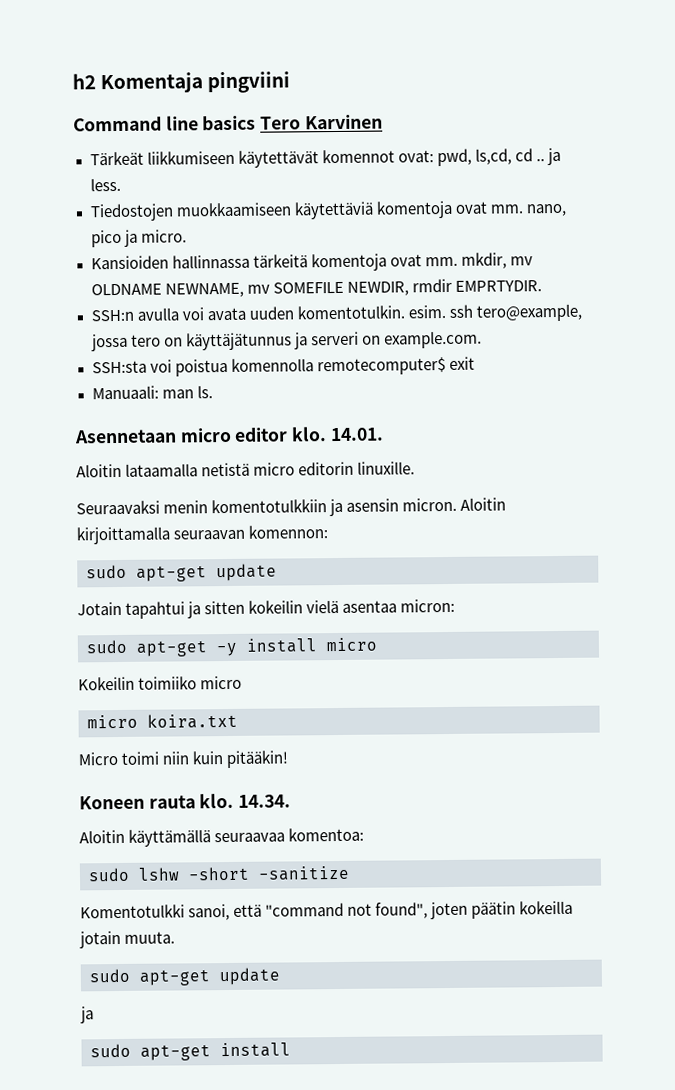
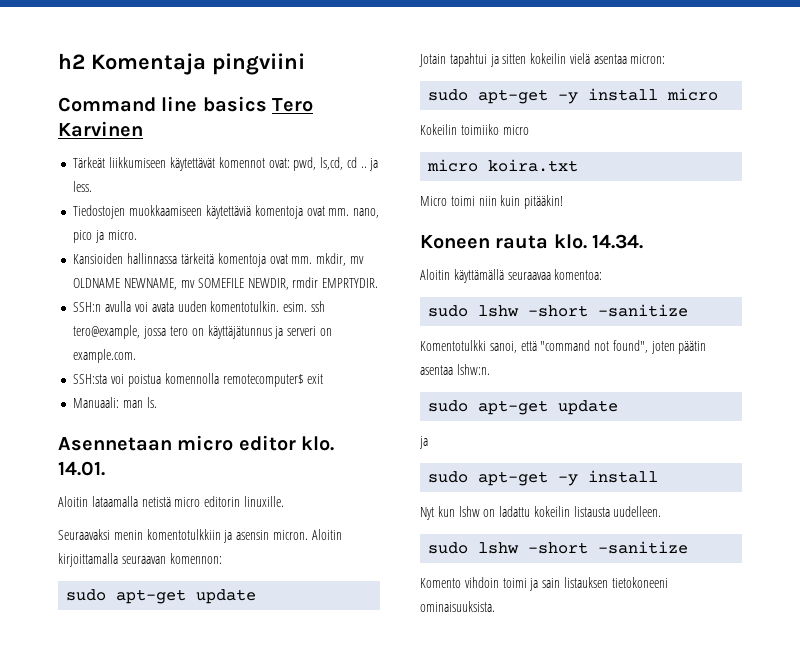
[519,900,574,915] [79,930,176,949] kokeilla jotain muuta. -> [420,364,490,375] asentaa lshw:n.
[220,1042,291,1058] install -> [558,470,659,486] [420,506,662,520] [428,541,689,554] [420,577,668,591] [420,601,495,612] -y install // Nyt kun lshw on ladattu kokeilin listausta uudelleen. // sudo lshw -short -sanitize // Komento vihdoin toimi ja sain listauksen tietokoneeni ominaisuuksista.

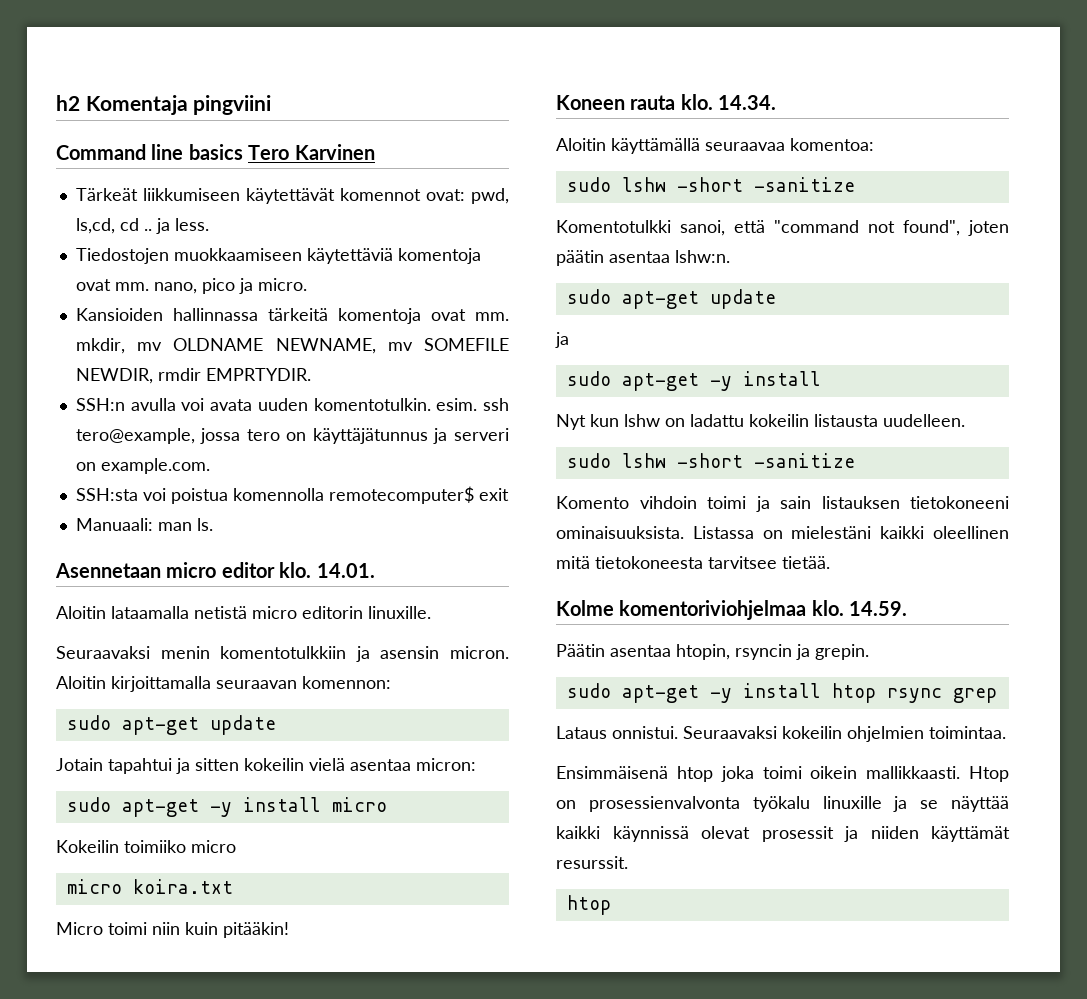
(495, 606) none -> [692,526,1009,539] [556,556,830,569] [556,600,908,620] [556,644,869,660] [566,683,997,703] [556,726,1006,742] [556,766,1009,782] [556,796,1009,812] [556,826,1010,842] [556,856,628,869] [566,895,611,915] Listassa on mielestäni kaikki oleellinen mitä tietokoneesta tarvitsee tietää. // Kolme komentoriviohjelmaa klo. 14.59. // Päätin asentaa htopin, rsyncin ja grepin. // sudo apt-get -y install htop rsync grep // Lataus onnistui. Seuraavaksi kokeilin ohjelmien toimintaa. // Ensimmäisenä htop joka toimi oikein mallikkaasti. Htop on prosessienvalvonta työkalu linuxille ja se näyttää kaikki käynnissä olevat prosessit ja niiden käyttämät resurssit. // htop

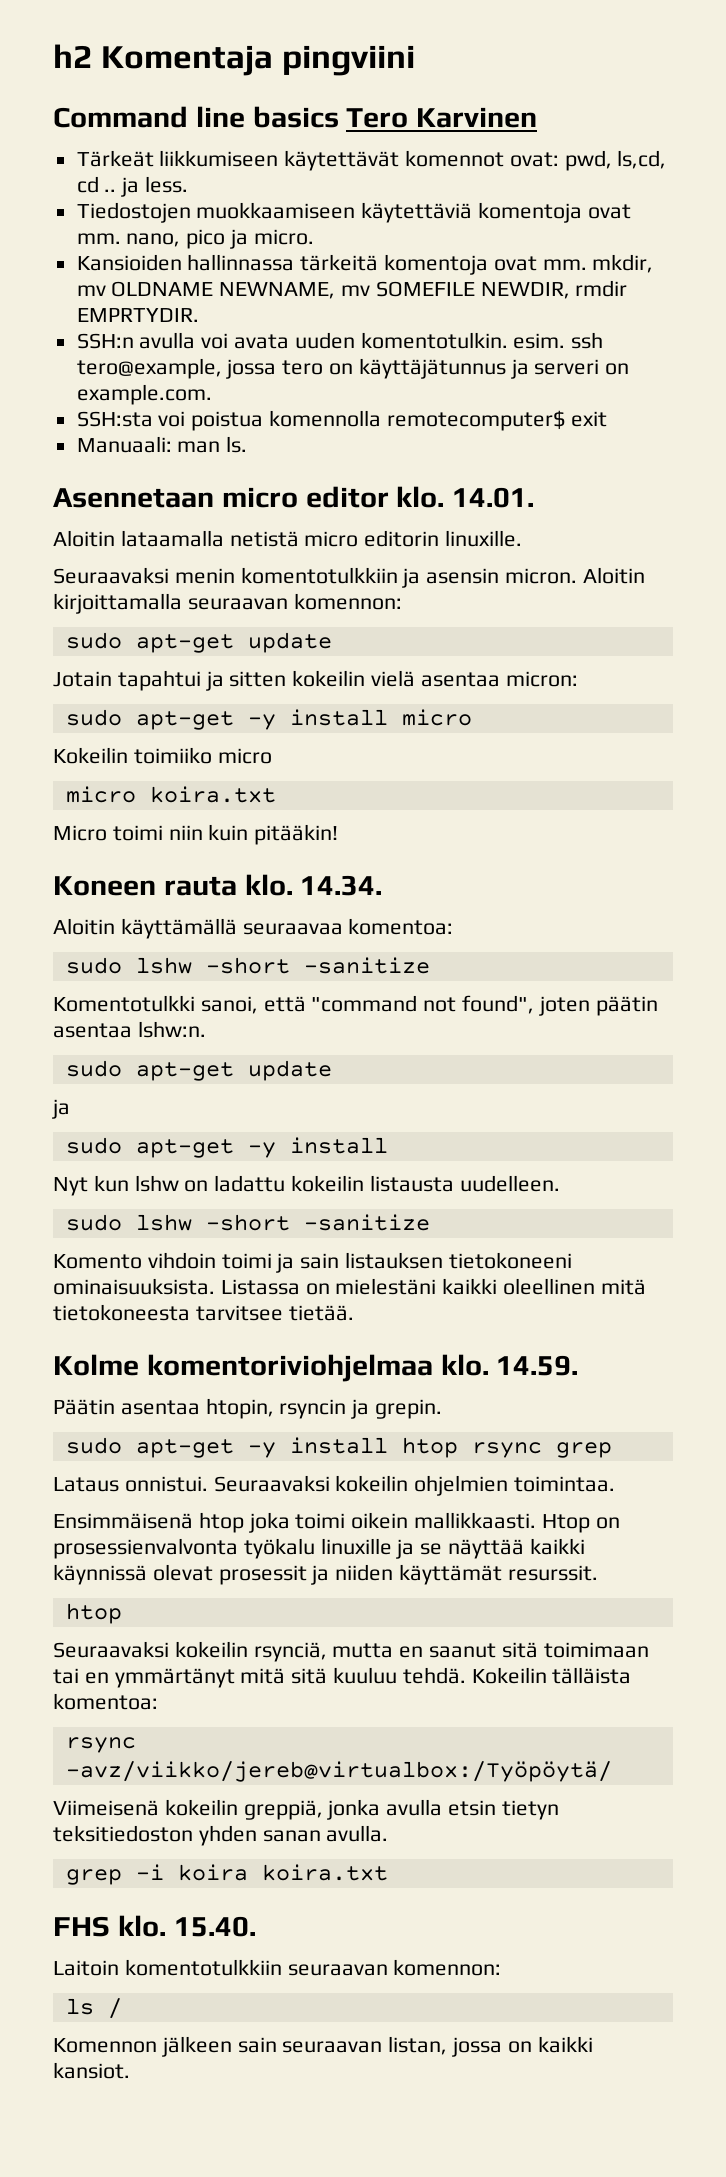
(611, 905) none -> [53,1641,649,1662] [53,1667,632,1688] [53,1693,158,1710] [65,1737,136,1753] [65,1761,612,1782] [53,1799,559,1820] [53,1825,389,1846] [65,1864,388,1885] [53,1915,256,1937] [53,1959,502,1976] [65,1998,122,2019] [53,2036,593,2057] [53,2062,130,2079] // Seuraavaksi kokeilin rsynciä, mutta en saanut sitä toimimaan tai en ymmärtänyt mitä sitä kuuluu tehdä. Kokeilin tälläista komentoa: // rsync -avz/viikko/jereb@virtualbox:/Työpöytä/ // Viimeisenä kokeilin greppiä, jonka avulla etsin tietyn teksitiedoston yhden sanan avulla. // grep -i koira koira.txt // FHS klo. 15.40. // Laitoin komentotulkkiin seuraavan komennon: // ls / // Komennon jälkeen sain seuraavan listan, jossa on kaikki kansiot.

